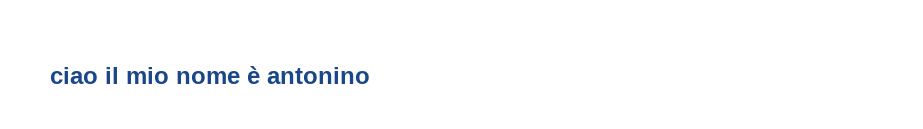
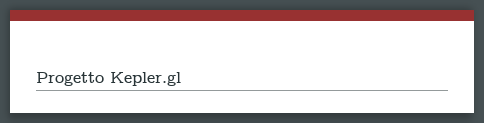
[50,66,370,84] ciao il mio nome è antonino -> [36,72,181,86] Progetto Kepler.gl

